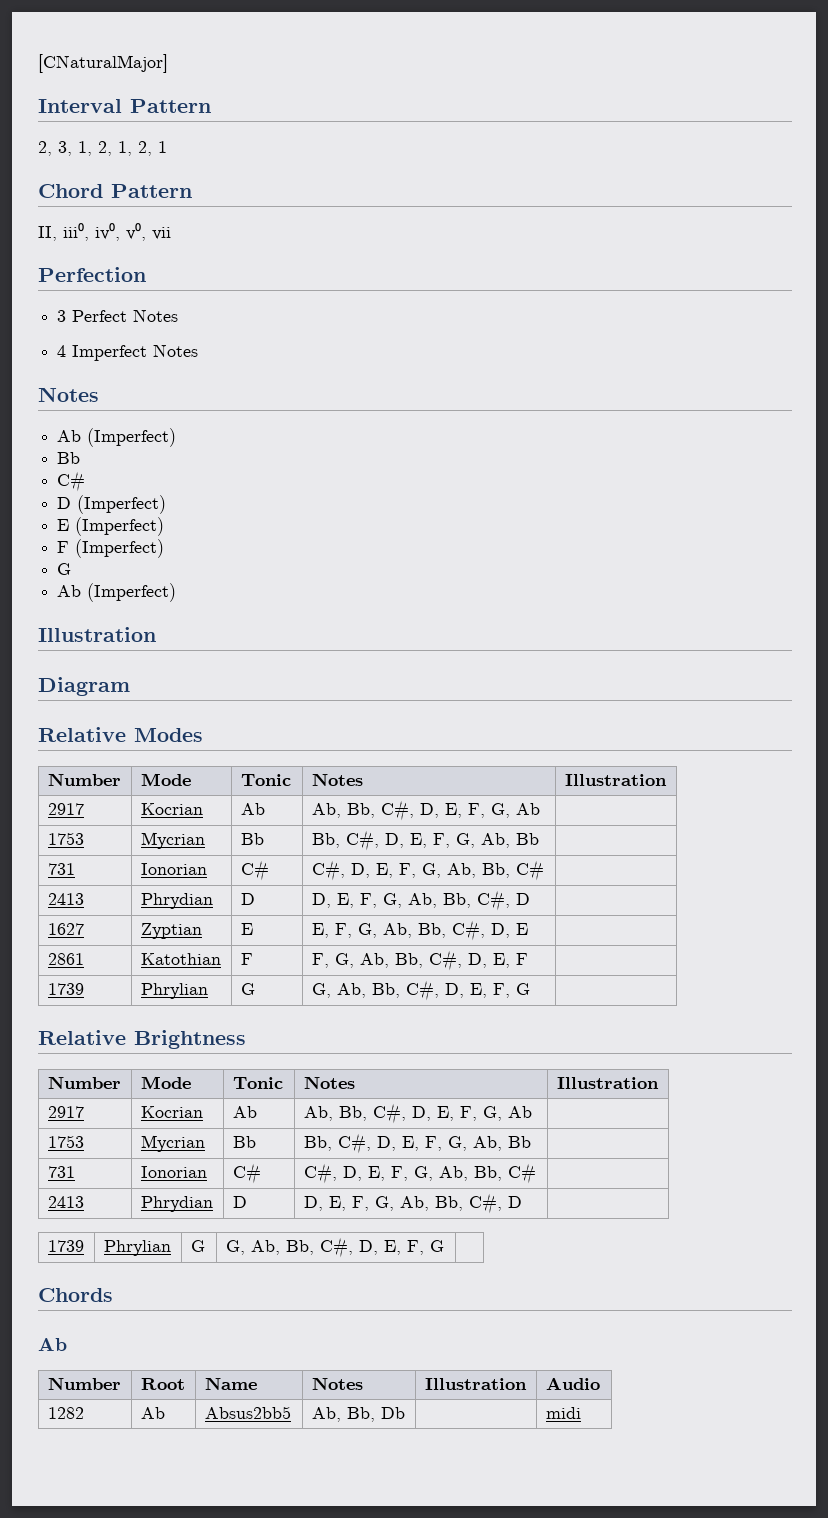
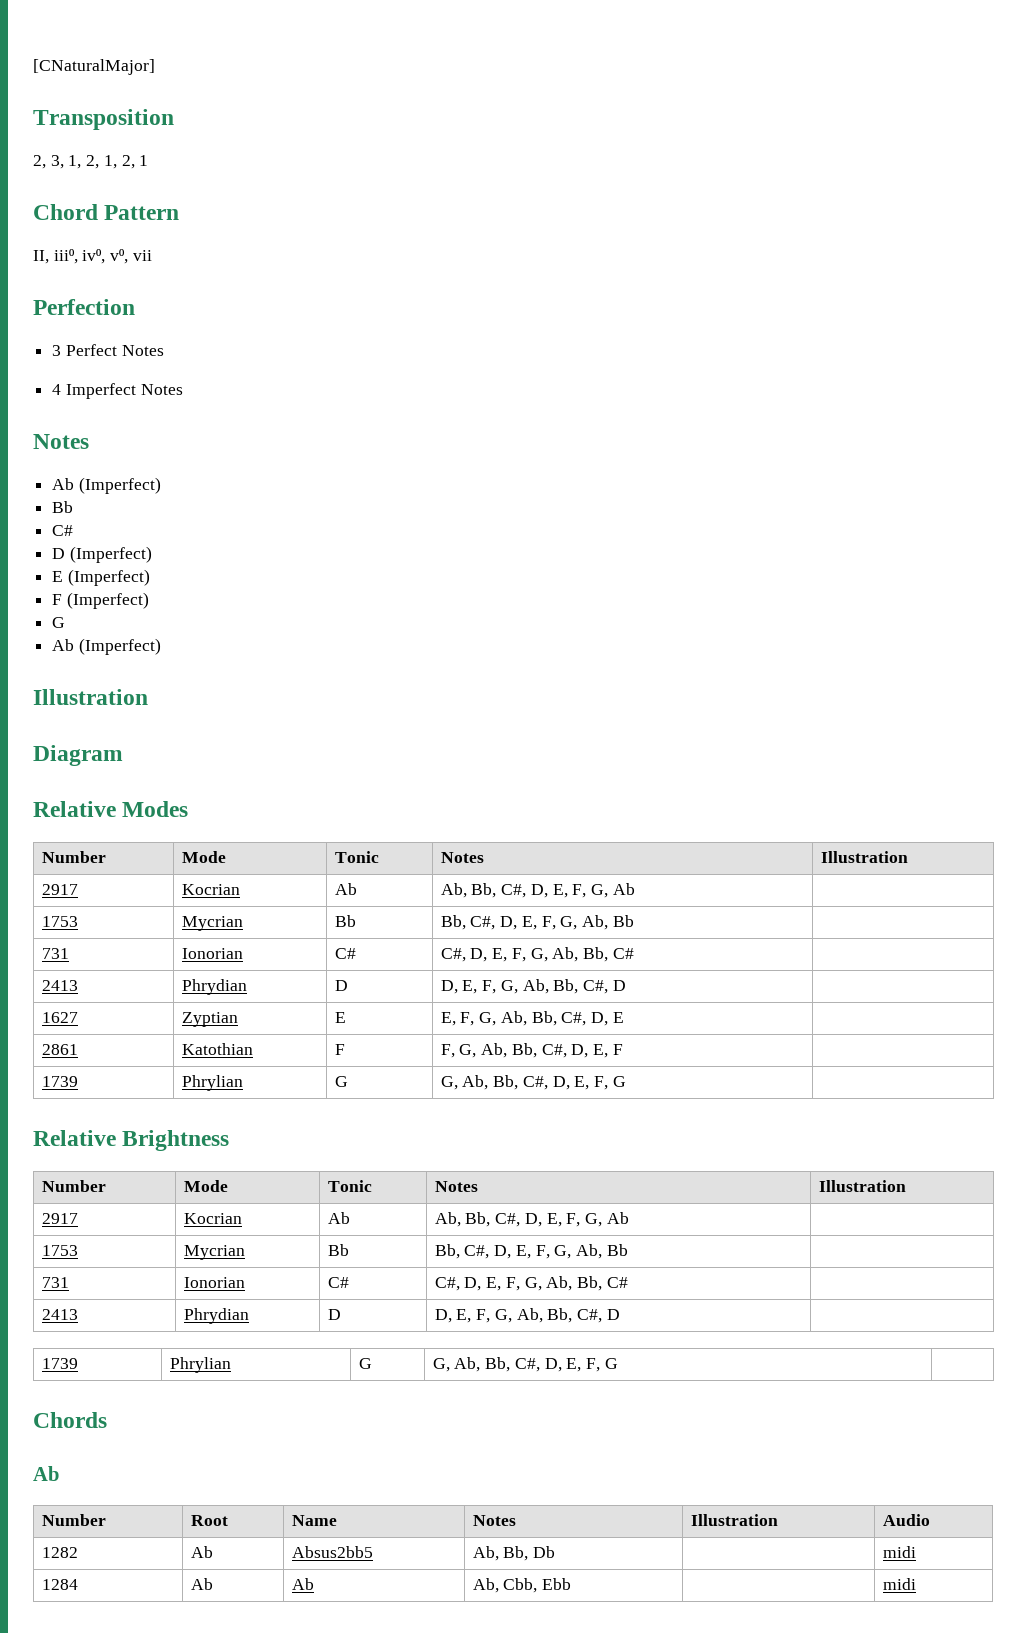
[38,99,211,113] Interval Pattern -> [33,109,174,130] Transposition
(581, 1413) none -> [41,1579,78,1590] [190,1578,213,1590] [291,1578,314,1590] [472,1578,572,1593] [882,1578,916,1590] // 1284 | Ab | Ab | Ab, Cbb, Ebb | | midi

